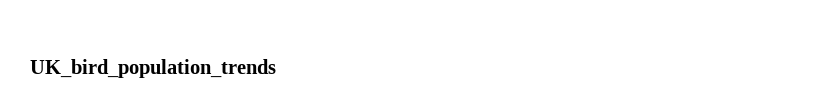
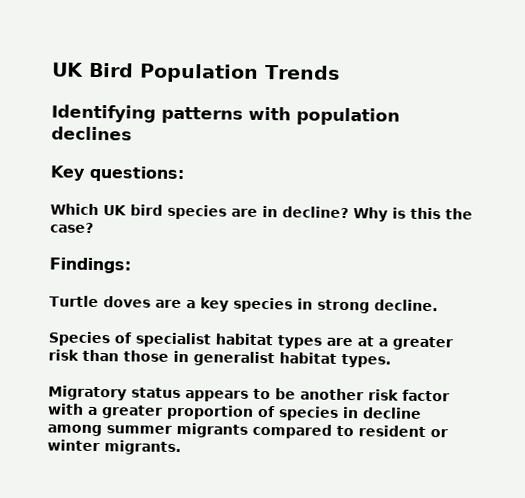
[30,59,276,78] UK_bird_population_trends -> [52,62,340,83] [51,104,400,126] [51,126,132,141] [50,165,184,183] [50,203,473,222] [50,222,94,233] [49,257,131,274] [49,295,438,314] [48,331,453,351] [48,349,391,368] [48,385,450,402] [47,403,422,421] [47,422,448,439] [47,439,181,456] UK Bird Population Trends // Identifying patterns with population declines // Key questions: // Which UK bird species are in decline? Why is this the case? // Findings: // Turtle doves are a key species in strong decline. // Species of specialist habitat types are at a greater risk than those in generalist habitat types. // Migratory status appears to be another risk factor with a greater proportion of species in decline among summer migrants compared to resident or winter migrants.

